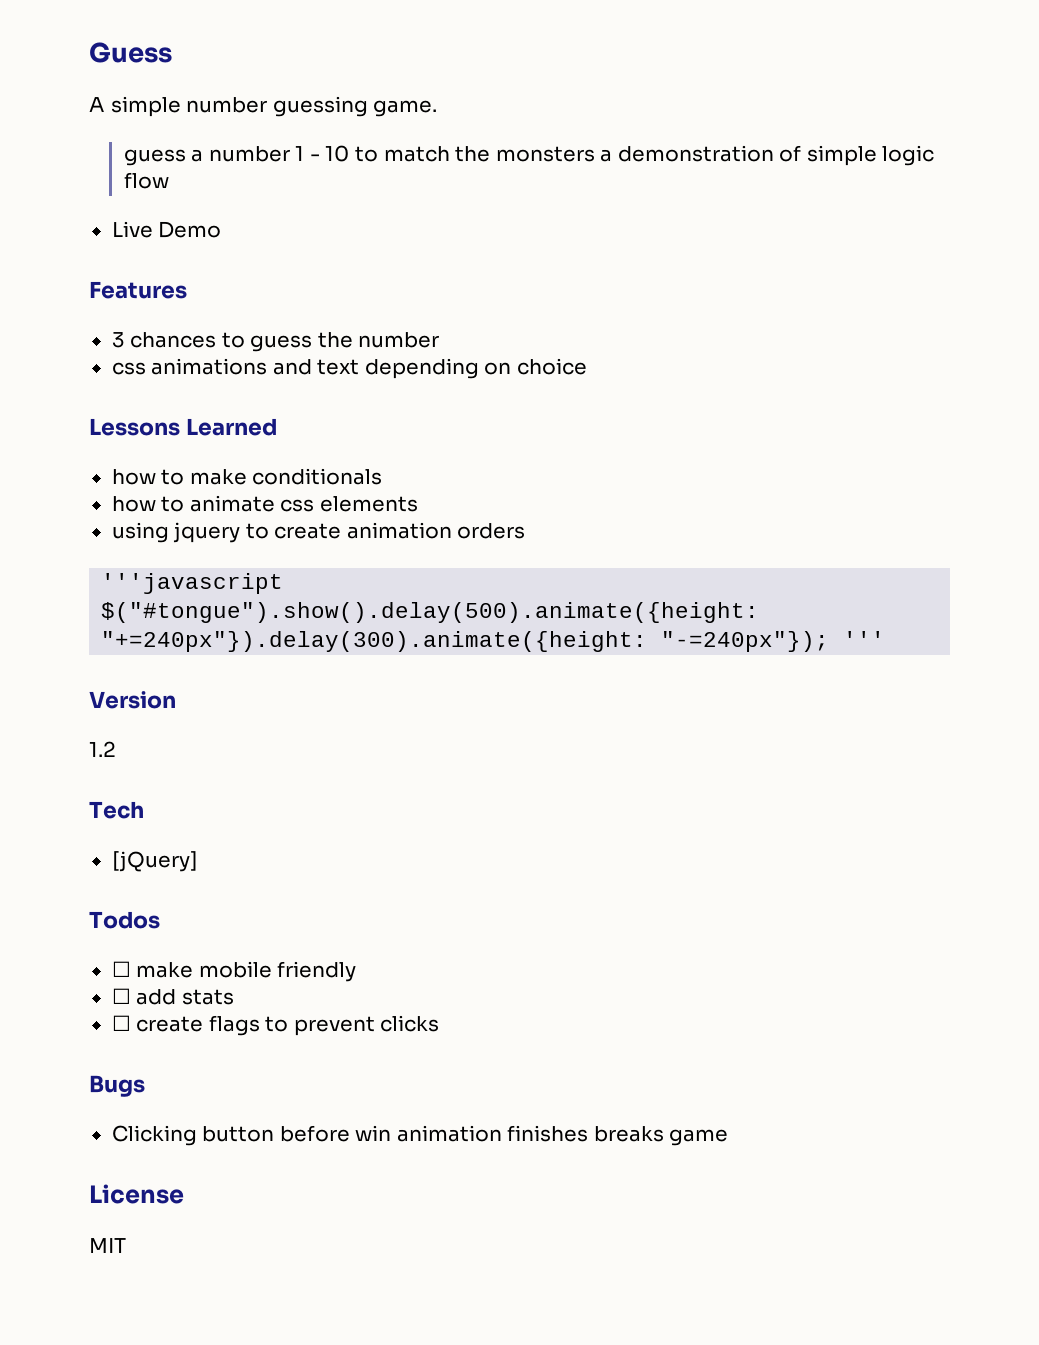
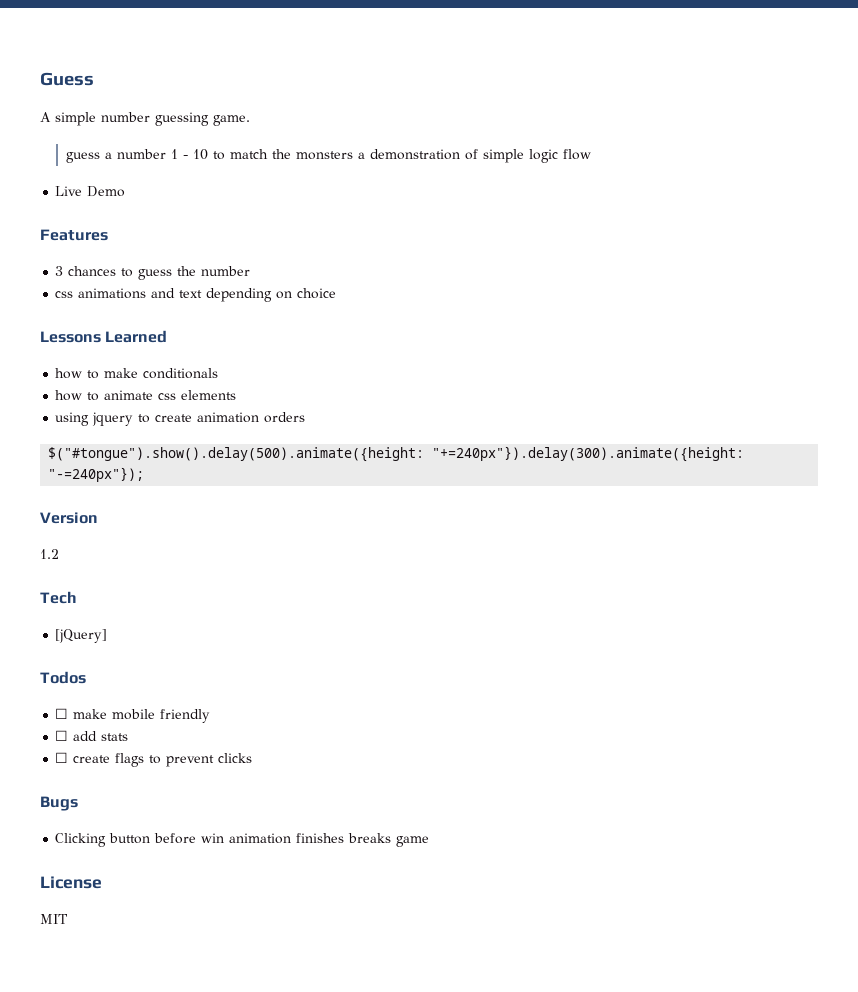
[101,573,284,594] '''javascript -> (306, 417) none
[843,631,886,647] ''' -> (145, 474) none

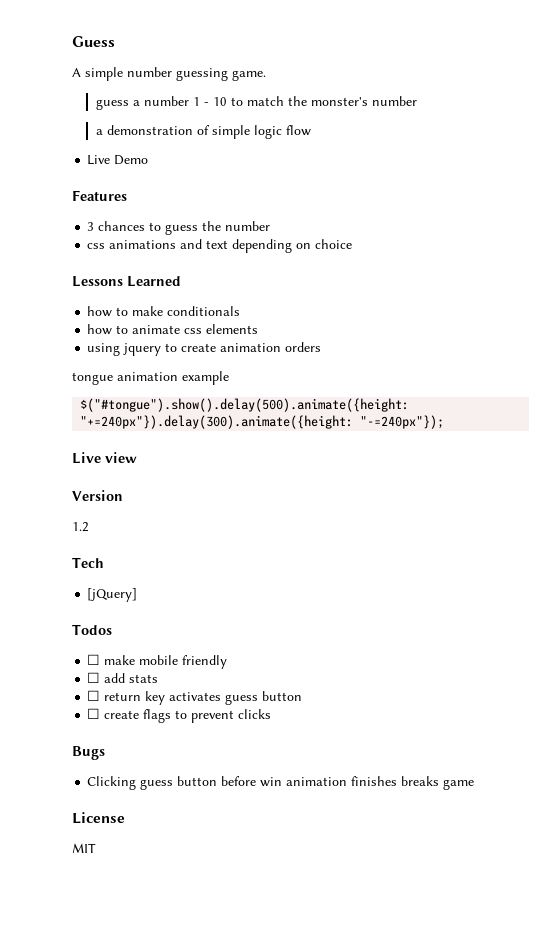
[295,151,353,160] monsters -> [310,96,417,106] monster's number //
(306, 417) none -> [72,371,229,385] // tongue animation example
(145, 474) none -> [72,452,137,464] // Live view
(129, 737) none -> [87,690,303,705] // ☐ return key activates guess button
(107, 840) none -> [140,779,174,790] guess

